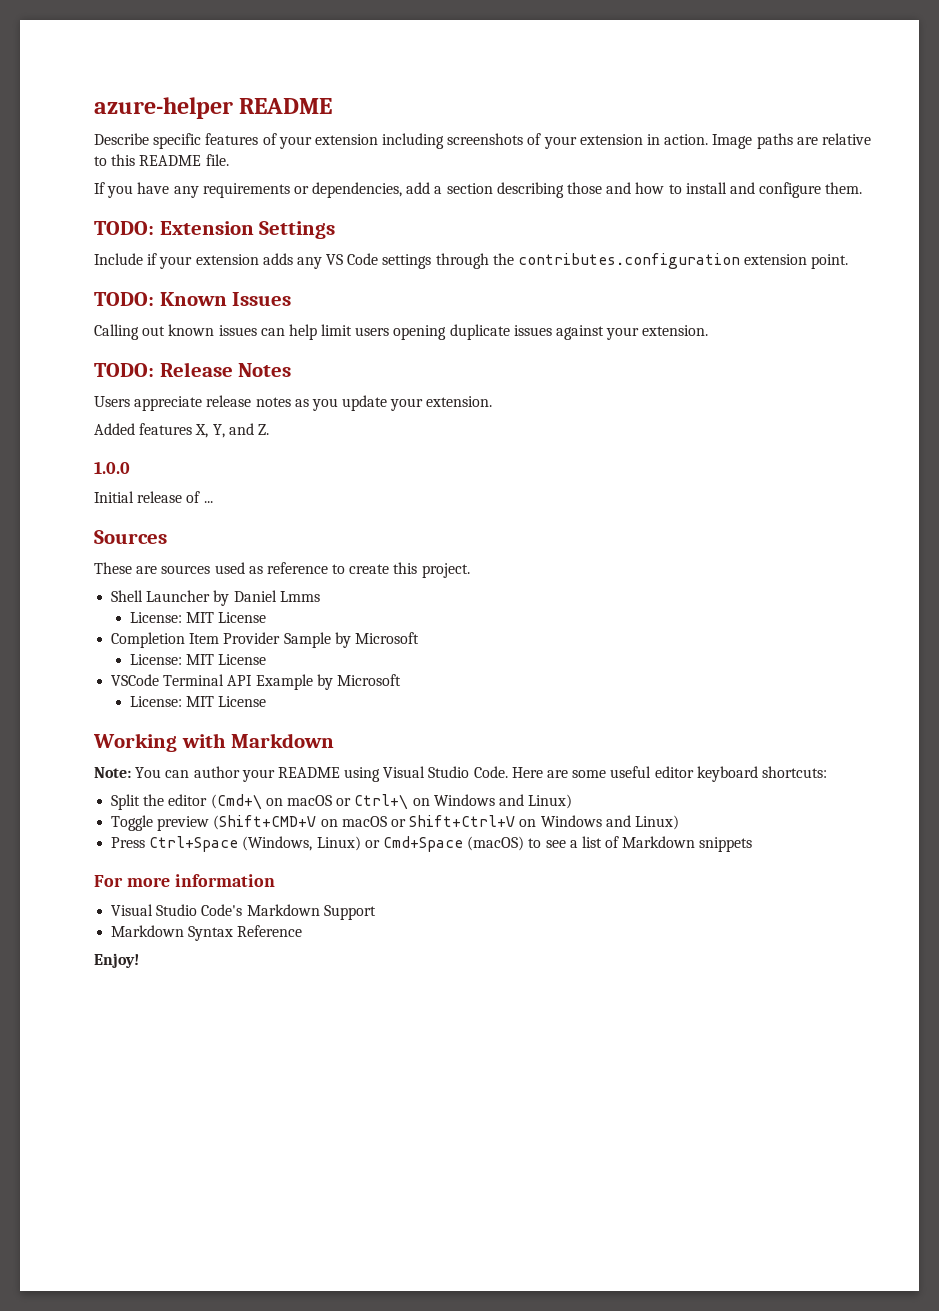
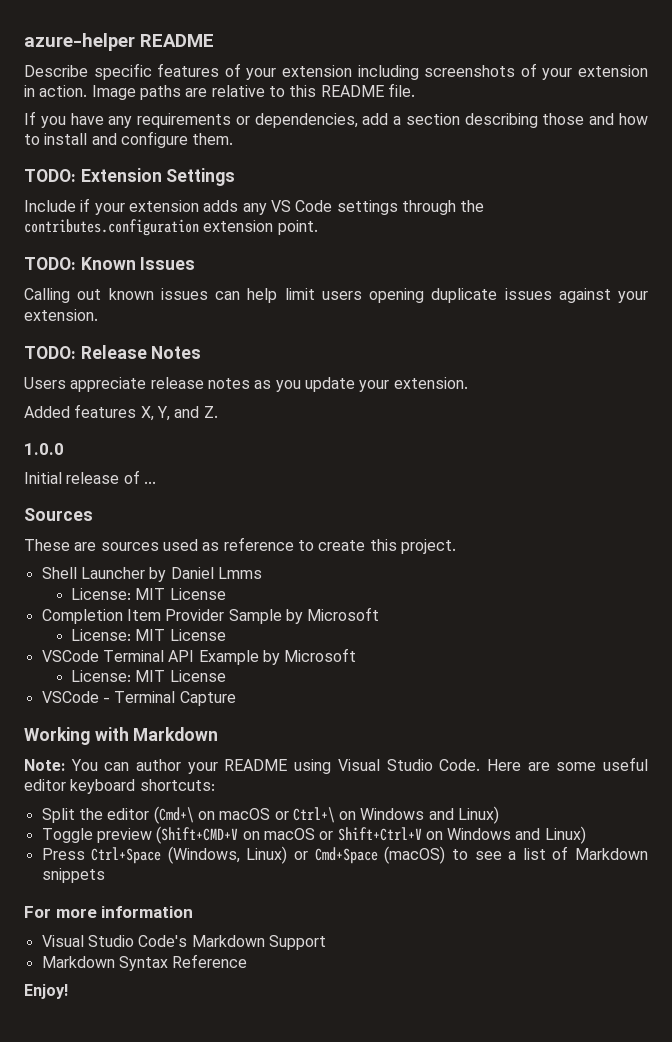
(267, 701) none -> [41,691,236,706] // VSCode - Terminal Capture

